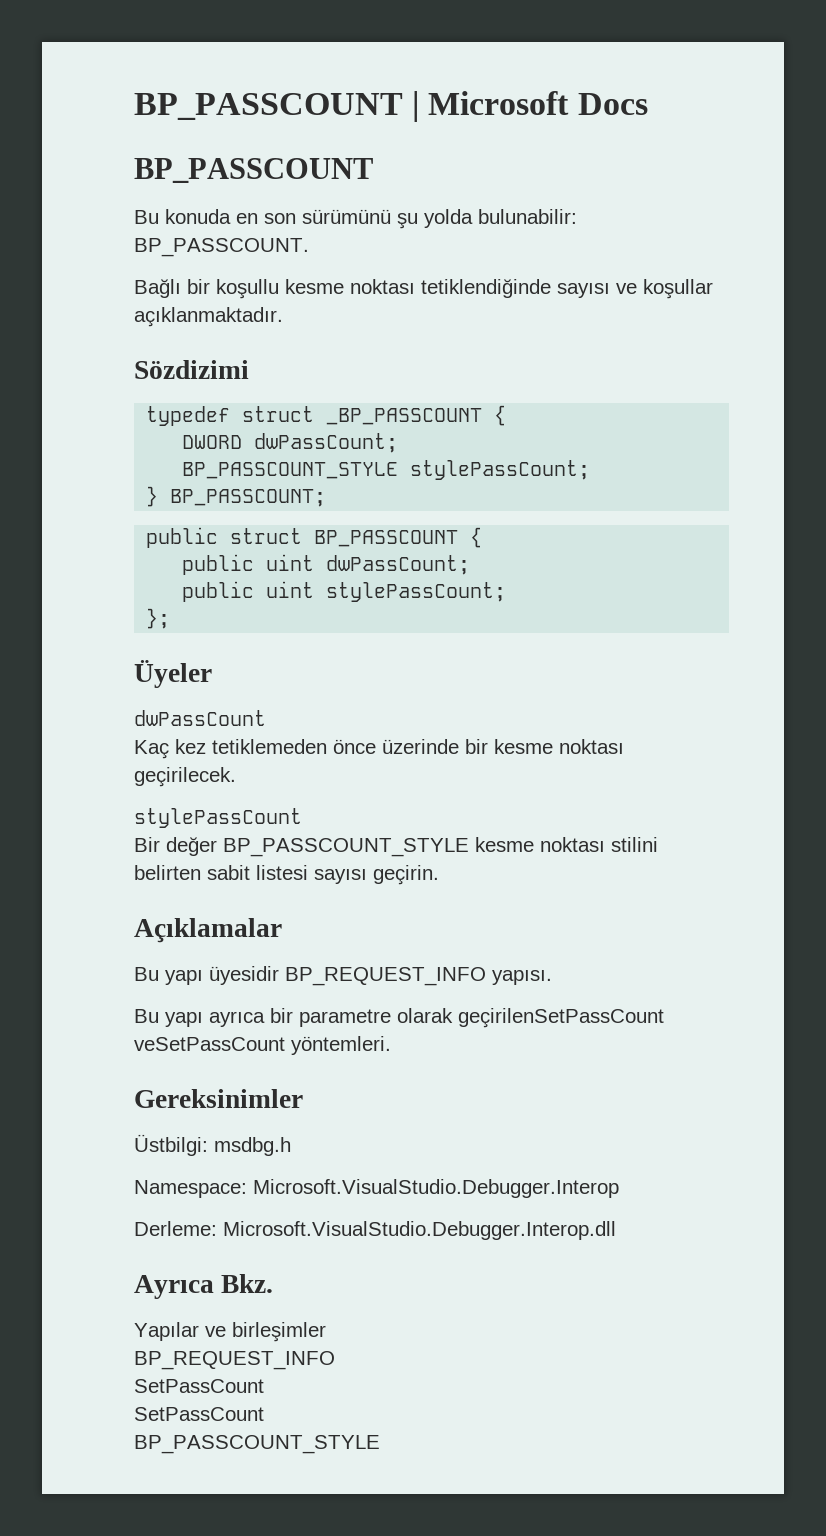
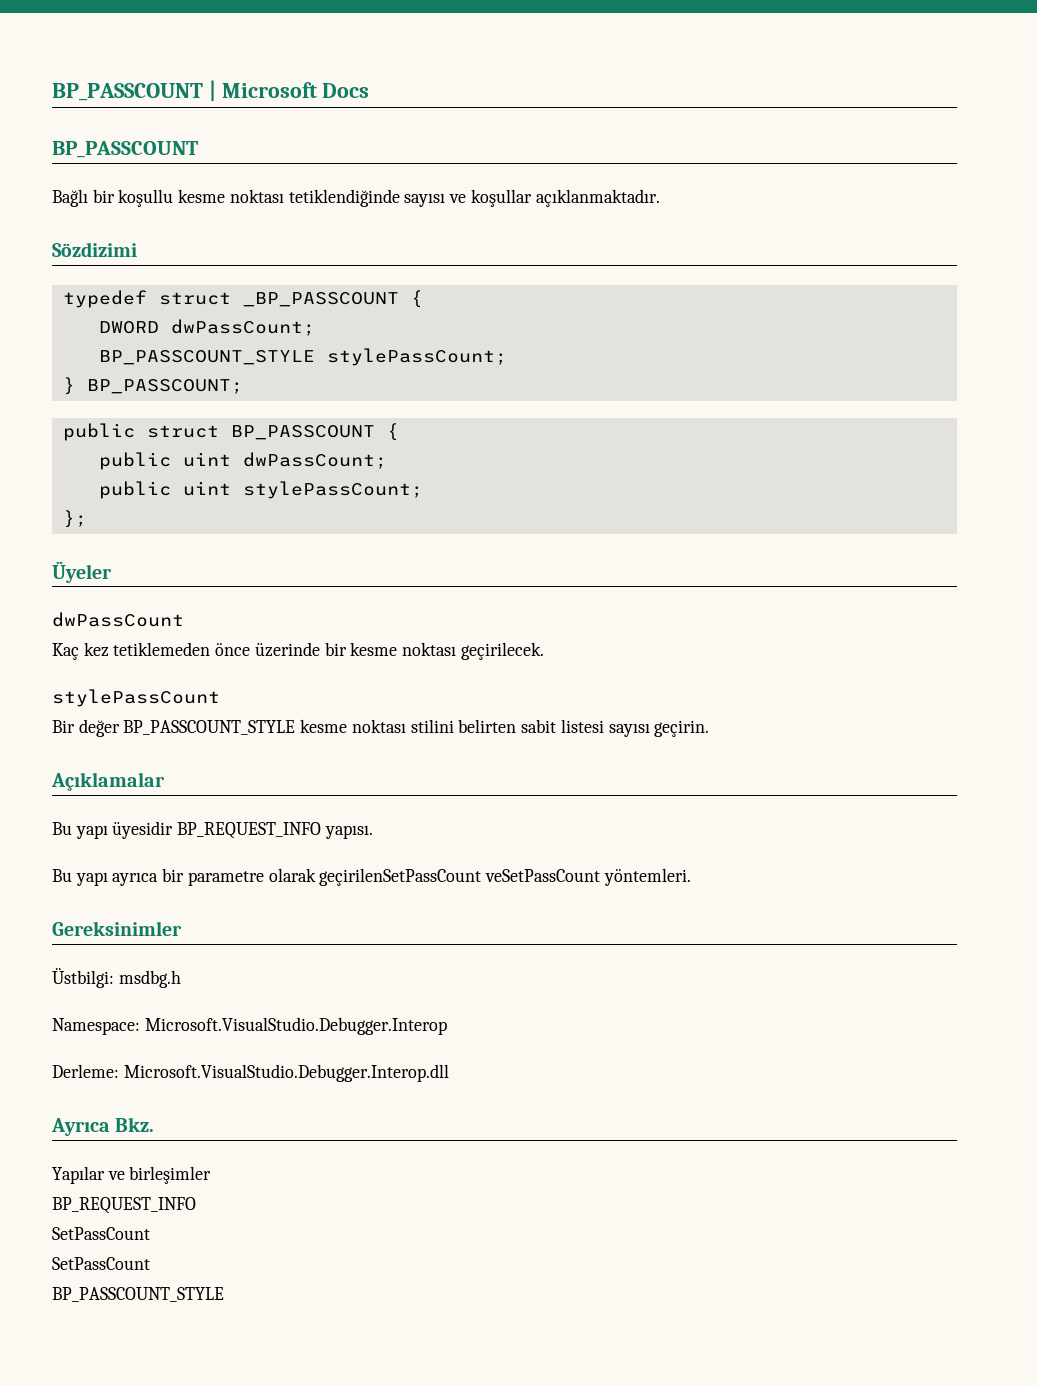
[134,209,577,229] [134,238,309,257] // Bu konuda en son sürümünü şu yolda bulunabilir: BP_PASSCOUNT. -> (199, 149) none

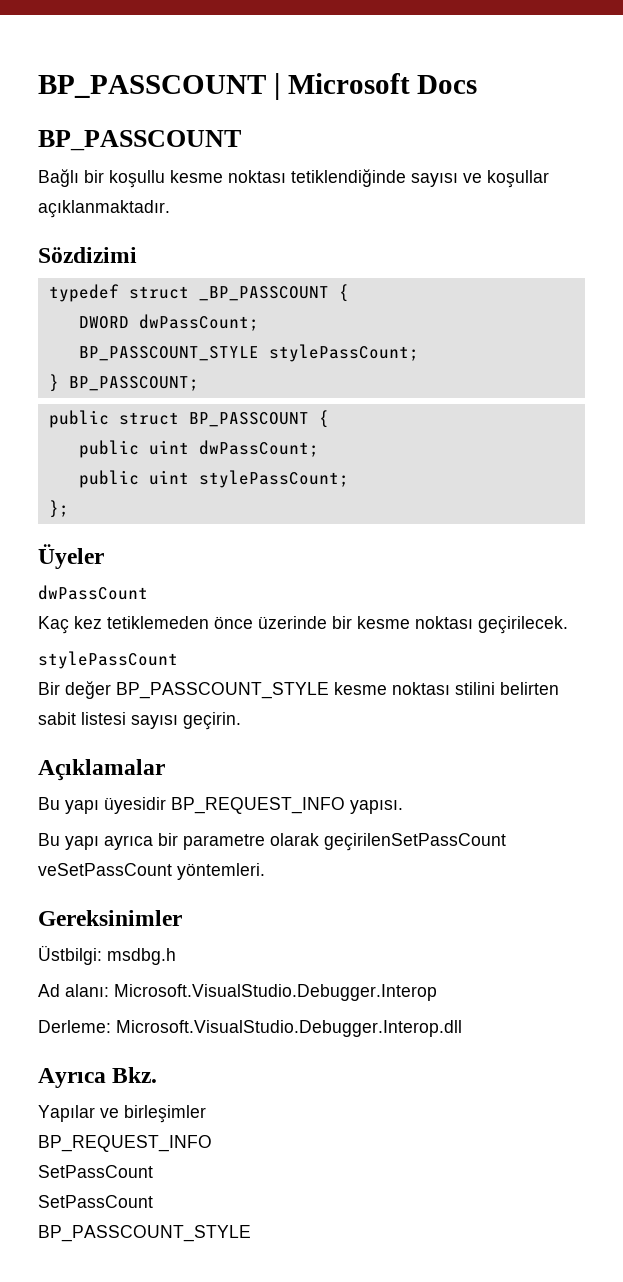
[52,1018,140,1035] Namespace: -> [38,984,109,997] Ad alanı:

